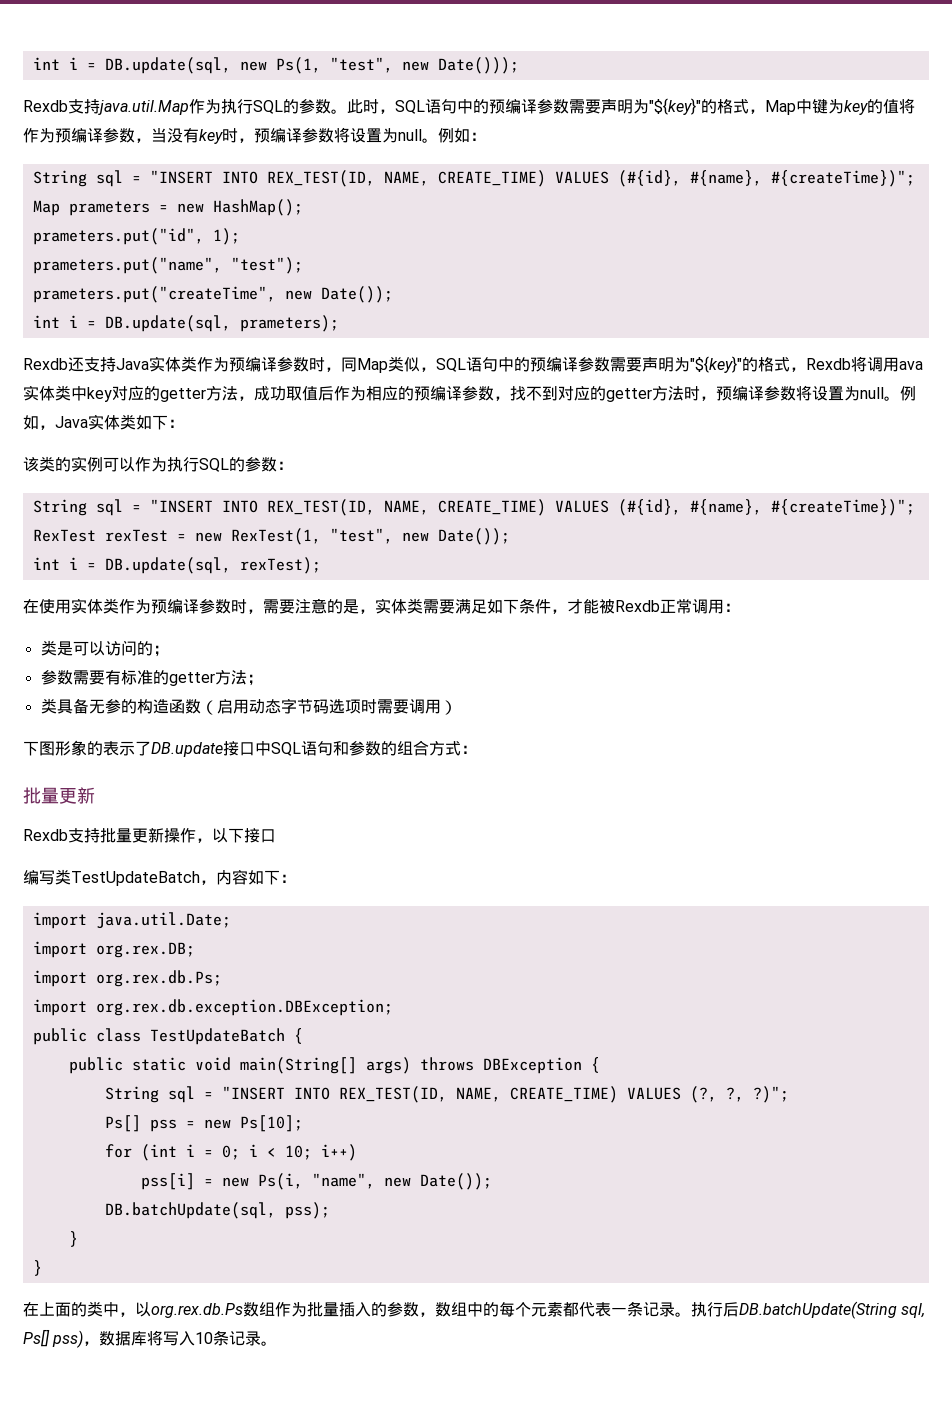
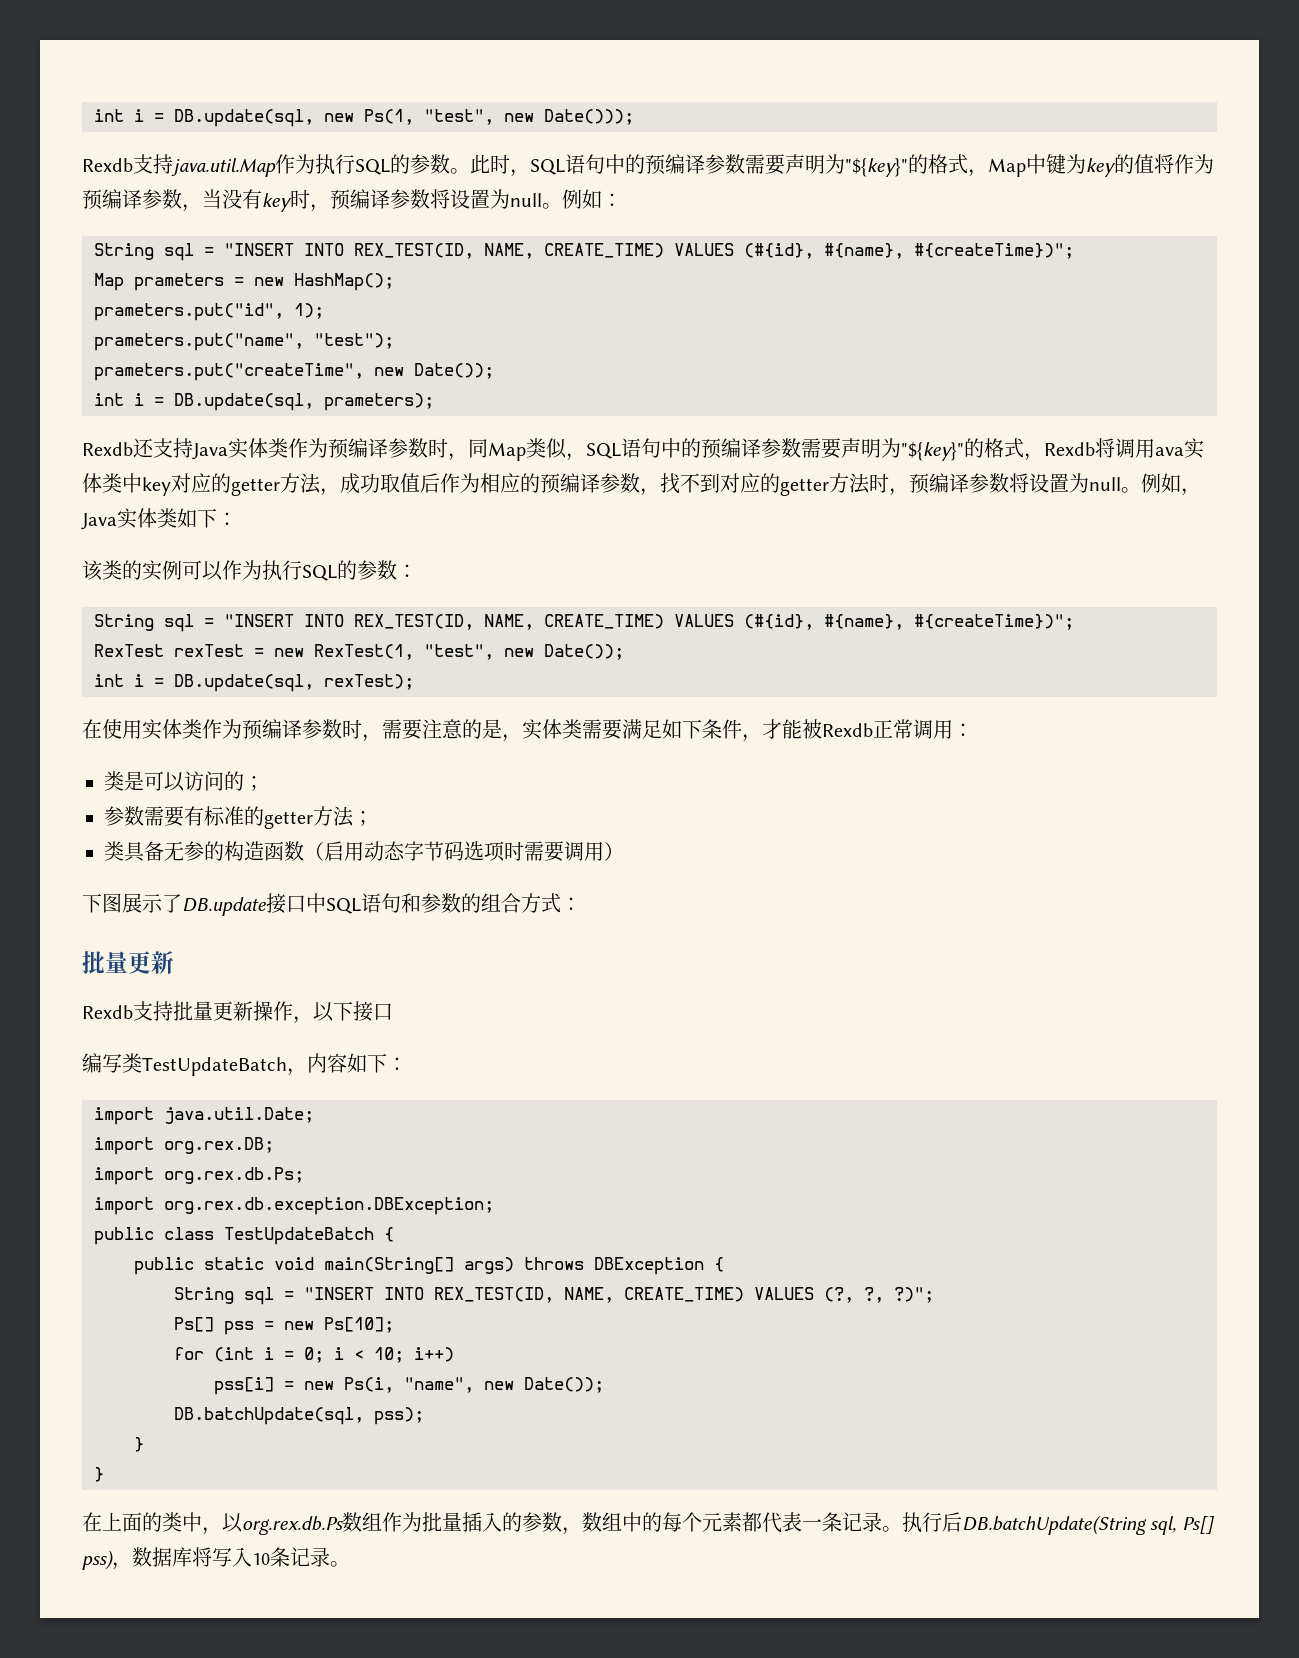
[55,740,119,756] 形象的表 -> [122,893,142,913] 展

